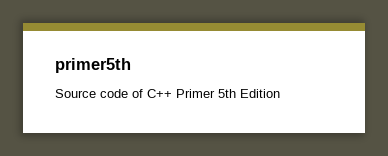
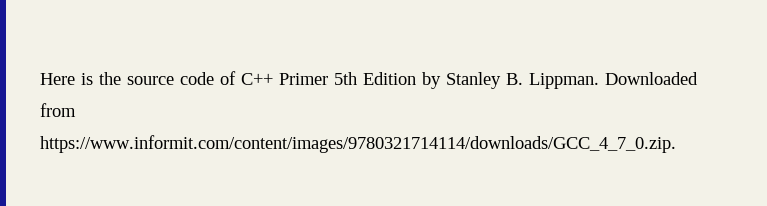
[55,58,131,73] [55,89,96,98] primer5th // Source -> [40,72,174,85] Here is the source
(280, 93) none -> [422,72,698,89] [40,103,76,117] [40,135,676,153] by Stanley B. Lippman. Downloaded from https://www.informit.com/content/images/9780321714114/downloads/GCC_4_7_0.zip.

